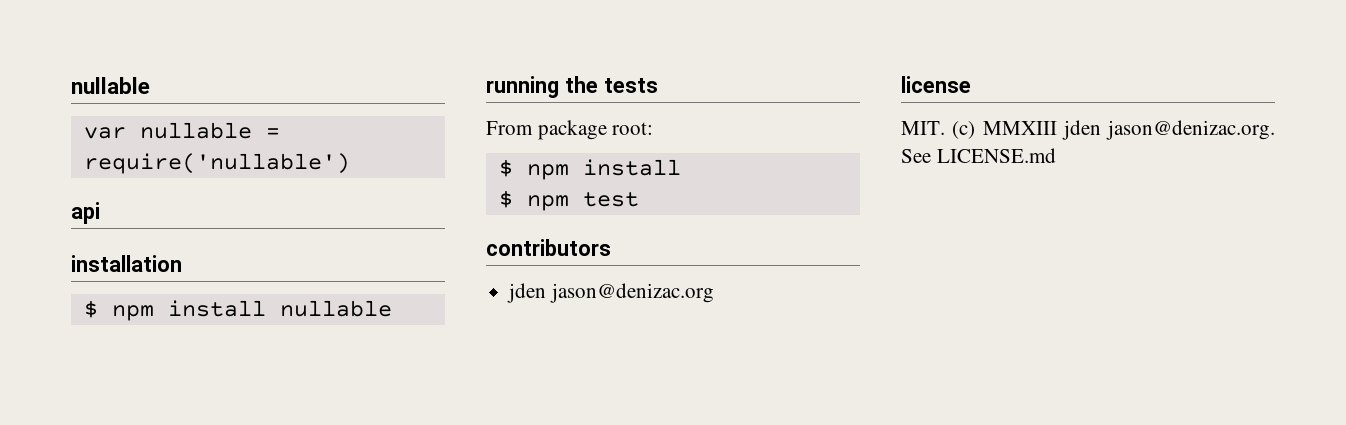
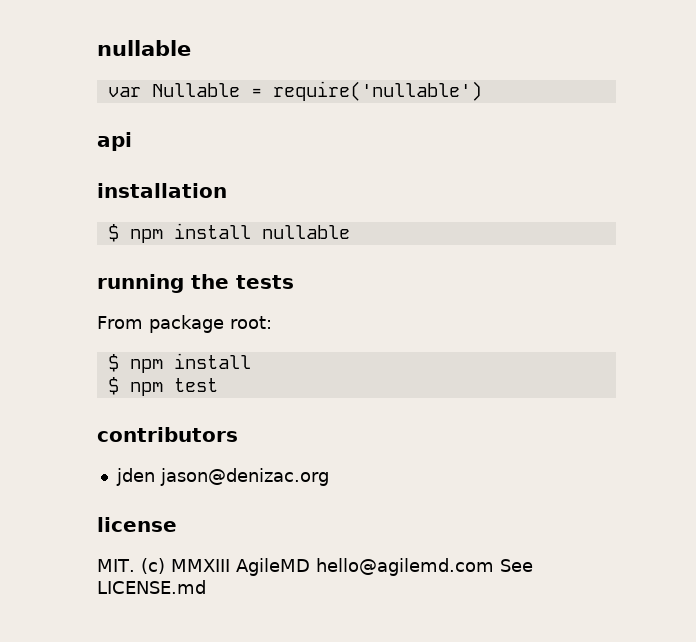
[139,122,252,139] nullable -> [151,83,240,97] Nullable
[1061,120,1275,140] jden jason@denizac.org. -> [235,558,494,576] AgileMD hello@agilemd.com

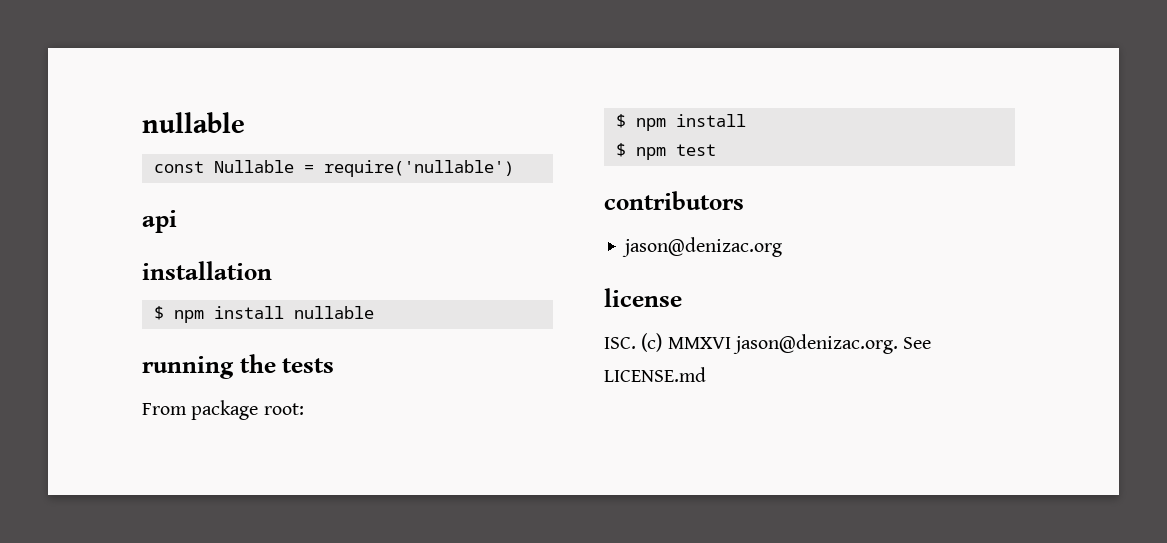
[97,40,191,56] [107,87,141,97] nullable // var -> [142,112,245,133] [153,161,204,173] nullable // const
[115,468,155,486] jden -> (744, 200) none
[97,558,494,576] MIT. (c) MMXIII AgileMD hello@agilemd.com -> [604,333,898,354] ISC. (c) MMXVI jason@denizac.org.

